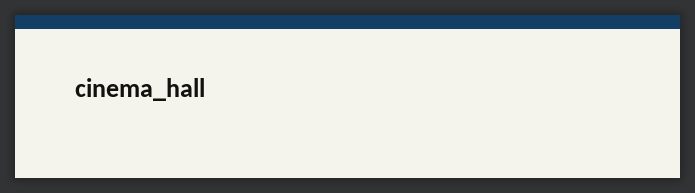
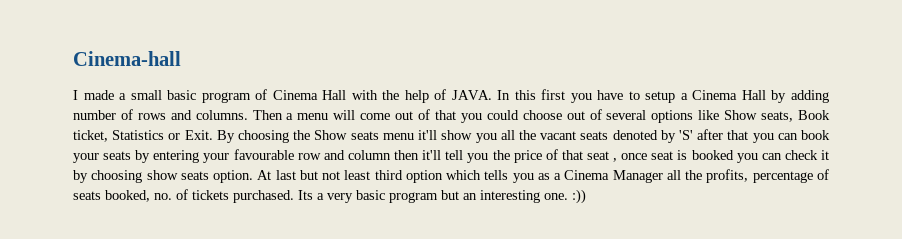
[75,78,205,101] cinema_hall -> [73,51,181,66] [73,89,829,103] [73,109,831,123] [73,129,831,143] [73,149,830,163] [73,169,829,183] [73,189,586,204] Cinema-hall // I made a small basic program of Cinema Hall with the help of JAVA. In this first you have to setup a Cinema Hall by adding number of rows and columns. Then a menu will come out of that you could choose out of several options like Show seats, Book ticket, Statistics or Exit. By choosing the Show seats menu it'll show you all the vacant seats denoted by 'S' after that you can book your seats by entering your favourable row and column then it'll tell you the price of that seat , once seat is booked you can check it by choosing show seats option. At last but not least third option which tells you as a Cinema Manager all the profits, percentage of seats booked, no. of tickets purchased. Its a very basic program but an interesting one. :))

